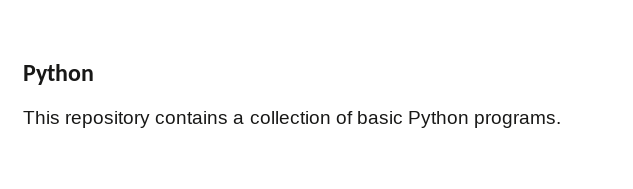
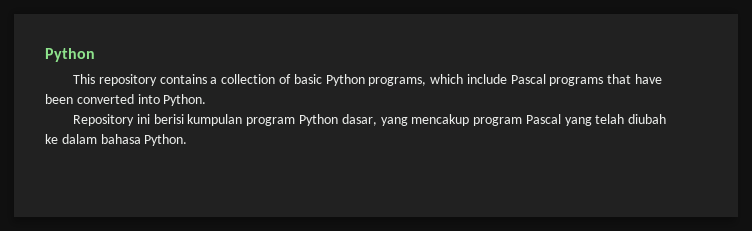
[474,113,562,128] programs. -> [368,74,662,86] [45,94,207,106] [73,114,667,126] [45,134,188,146] programs, which include Pascal programs that have been converted into Python. // Repository ini berisi kumpulan program Python dasar, yang mencakup program Pascal yang telah diubah ke dalam bahasa Python.

